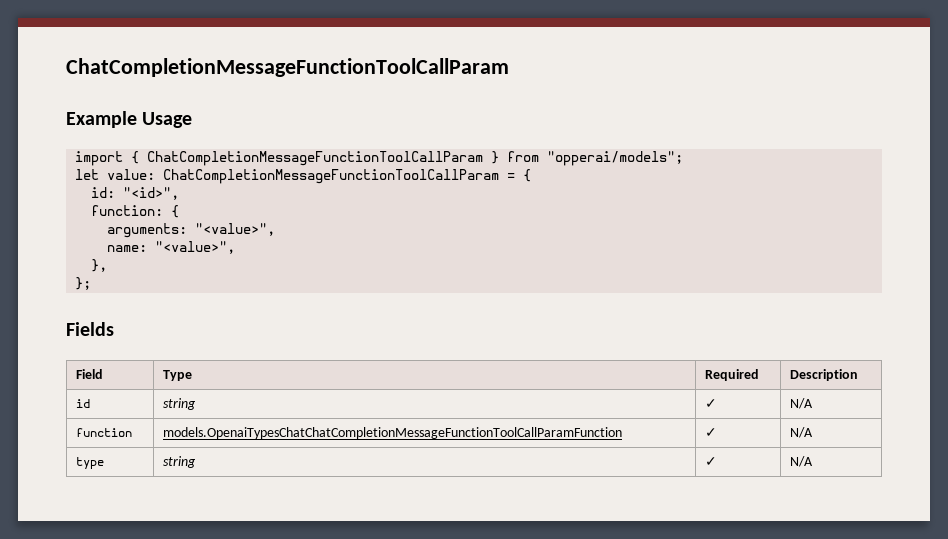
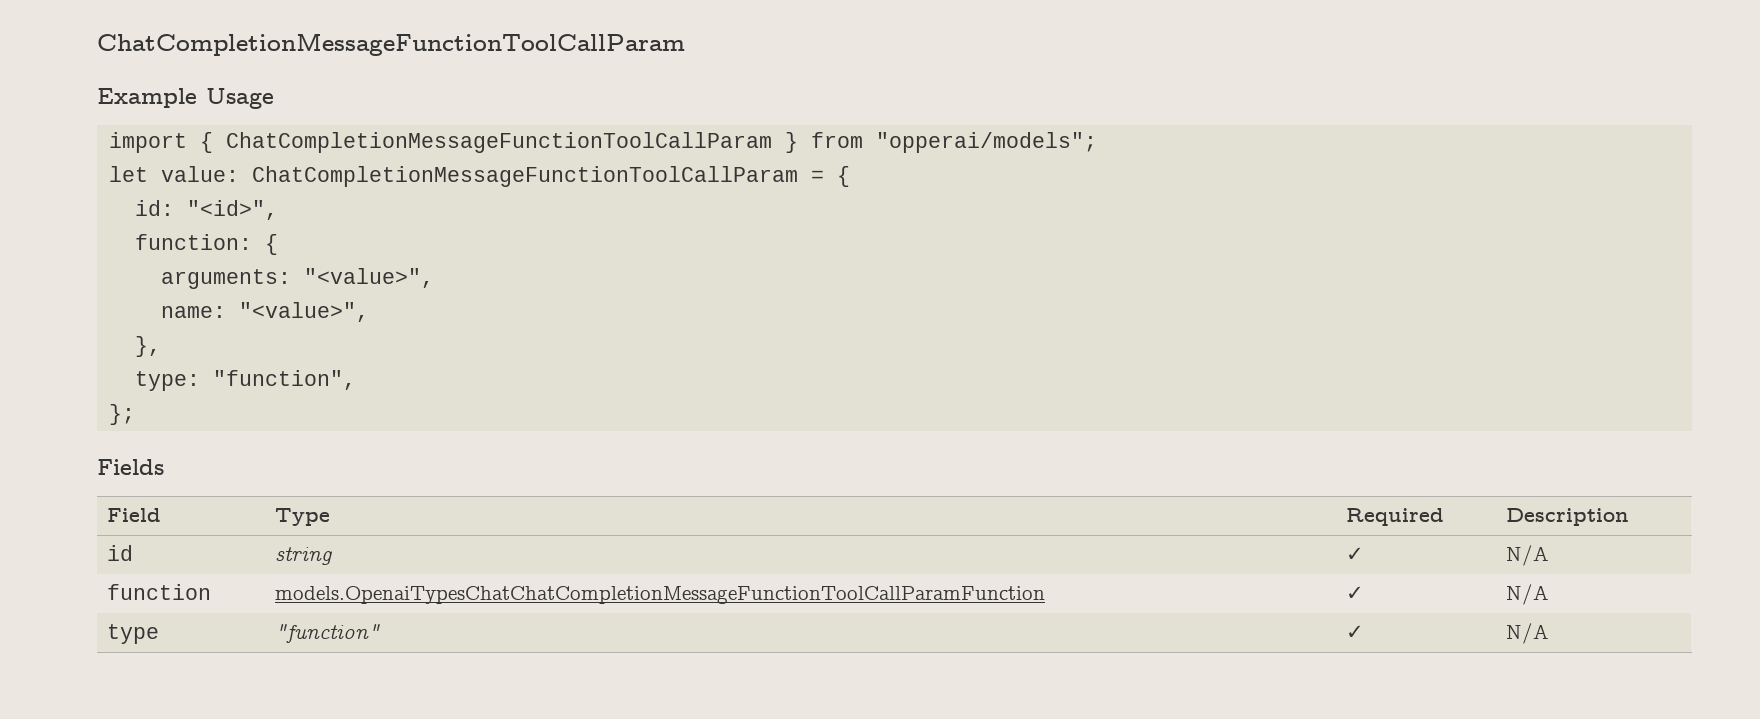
(108, 265) none -> [135,370,357,391] // type: "function",
[163,456,197,468] string -> [274,624,380,643] "function"

